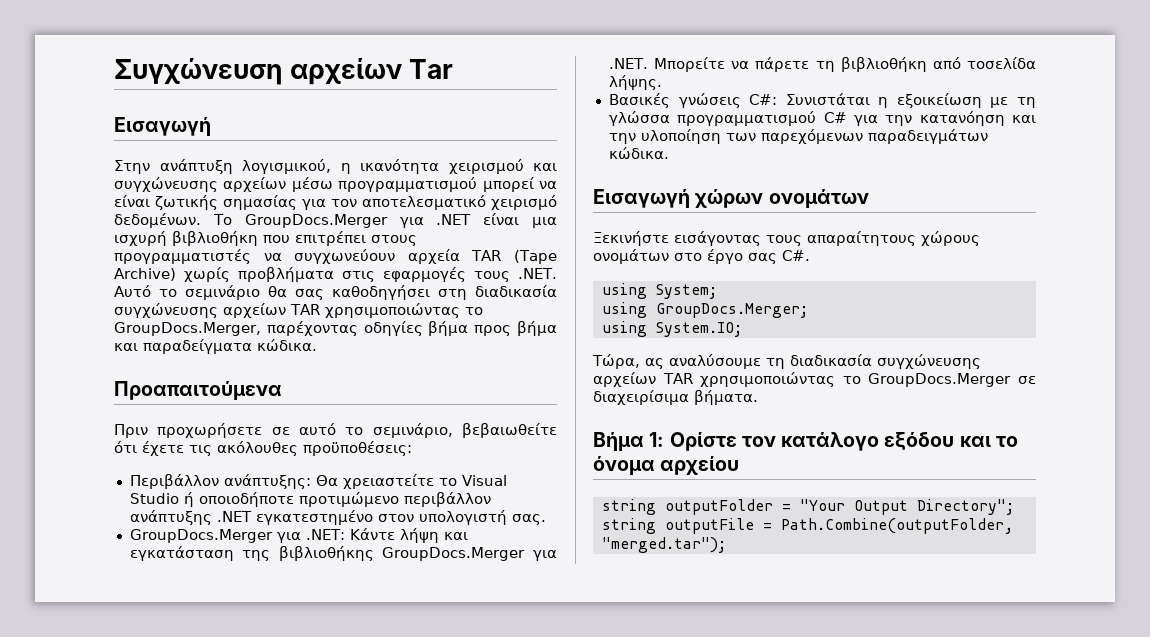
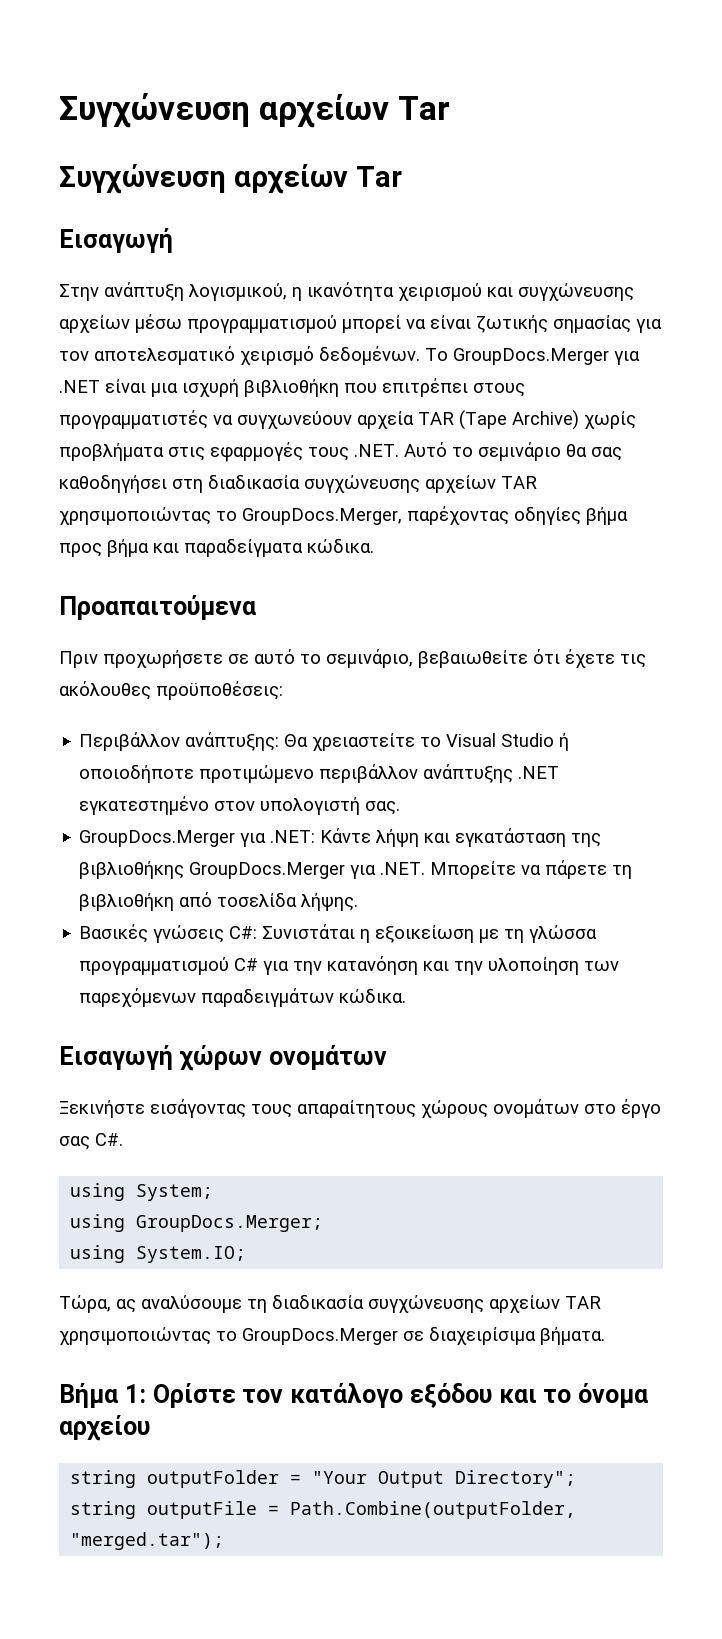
[114,58,454,85] Συγχώνευση αρχείων Tar -> [59,93,451,128] [59,164,402,194] Συγχώνευση αρχείων Tar // Συγχώνευση αρχείων Tar

